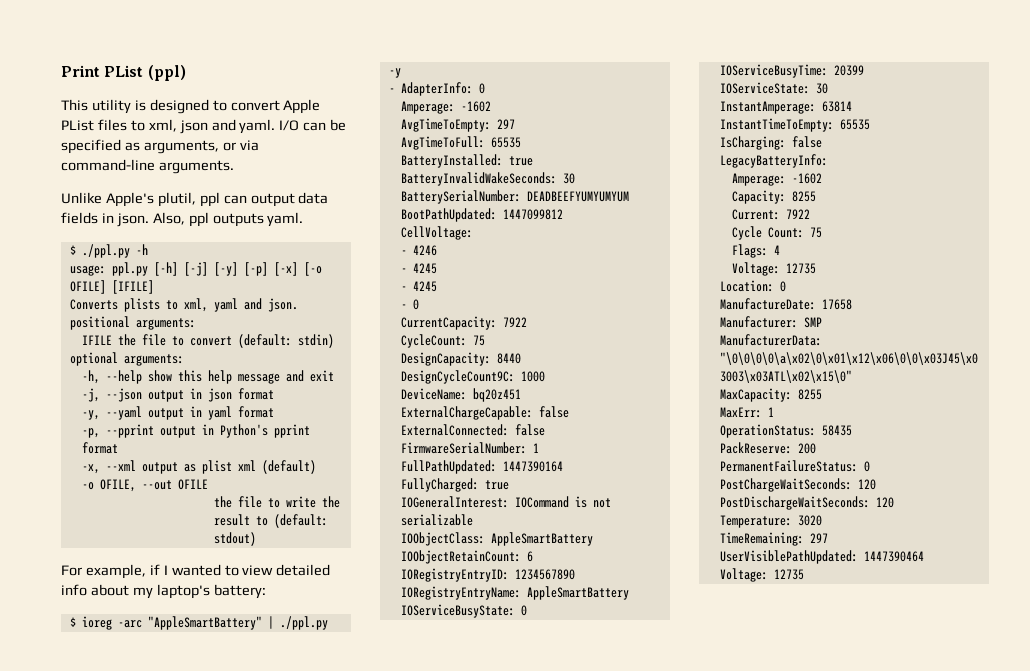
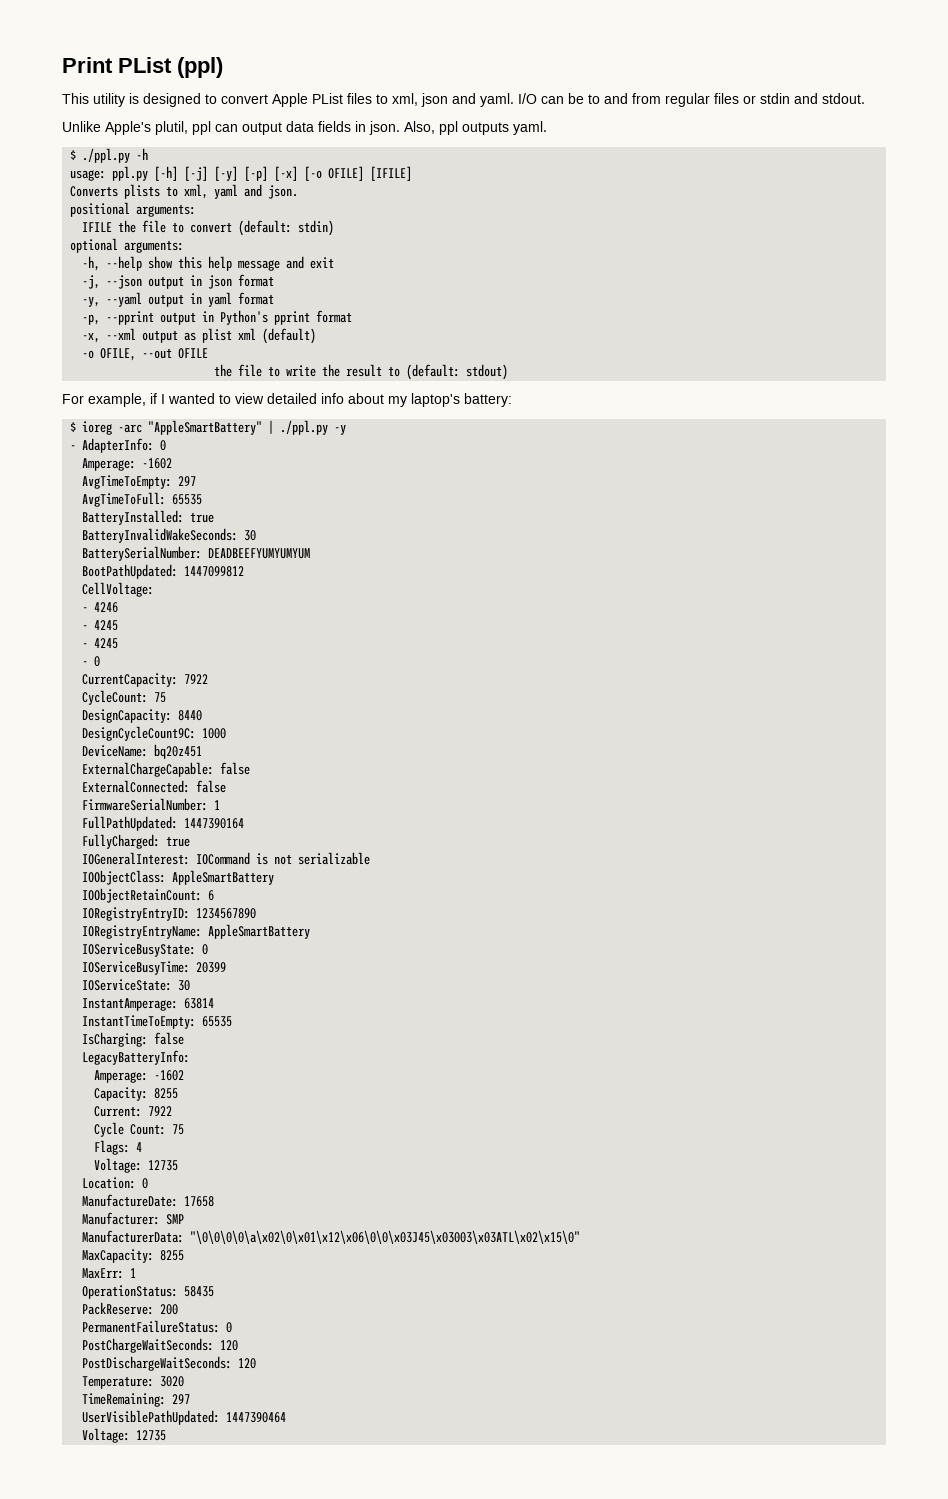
[61,139,259,154] [61,159,234,174] specified as arguments, or via command-line arguments. -> [588,93,865,107] to and from regular files or stdin and stdout.

